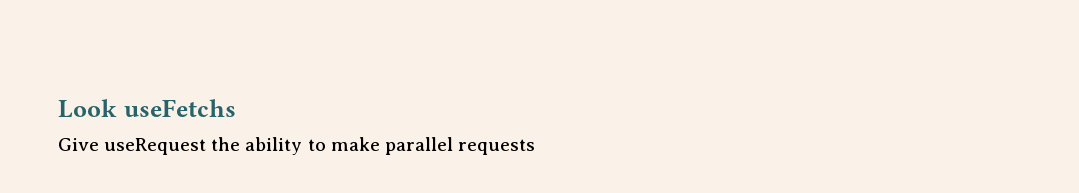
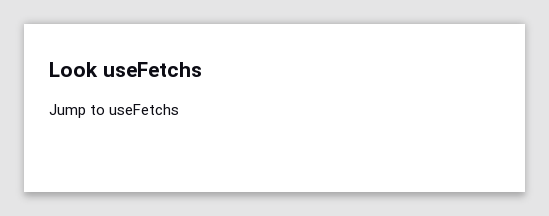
[58,137,535,155] Give useRequest the ability to make parallel requests -> [49,104,180,118] Jump to useFetchs

